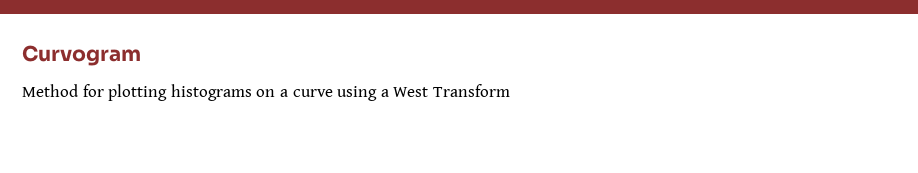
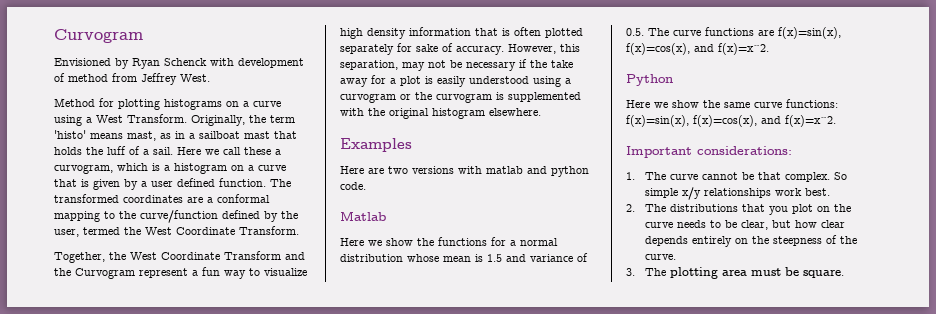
[22,45,141,66] Curvogram -> [54,29,143,43] [54,58,304,69] [54,73,210,85] Curvogram // Envisioned by Ryan Schenck with development of method from Jeffrey West.
[432,84,510,97] Transform -> [127,114,295,126] [54,130,297,141] [54,146,281,155] [54,163,286,174] [54,178,291,190] [54,194,270,203] [54,210,298,223] [54,226,299,237] [54,251,305,263] [54,267,307,279] [340,27,583,39] [340,43,580,55] [340,59,573,71] [340,75,571,87] [340,92,581,103] [340,108,541,119] [340,138,412,152] [340,166,589,177] [340,182,366,190] [340,211,386,221] [340,237,558,246] [340,253,588,262] [626,27,841,39] [626,43,769,55] [626,74,673,86] [626,99,838,108] [626,115,836,127] [626,146,792,158] [626,172,848,182] [645,187,831,200] [626,204,852,215] [645,220,846,230] [645,235,858,247] [645,254,677,260] [626,267,845,279] Transform. Originally, the term 'histo' means mast, as in a sailboat mast that holds the luff of a sail. Here we call these a curvogram, which is a histogram on a curve that is given by a user defined function. The transformed coordinates are a conformal mapping to the curve/function defined by the user, termed the West Coordinate Transform. // Together, the West Coordinate Transform and the Curvogram represent a fun way to visualize high density information that is often plotted separately for sake of accuracy. However, this separation, may not be necessary if the take away for a plot is easily understood using a curvogram or the curvogram is supplemented with the original histogram elsewhere. // Examples // Here are two versions with matlab and python code. // Matlab // Here we show the functions for a normal distribution whose mean is 1.5 and variance of 0.5. The curve functions are f(x)=sin(x), f(x)=cos(x), and f(x)=x^2. // Python // Here we show the same curve functions: f(x)=sin(x), f(x)=cos(x), and f(x)=x^2. // Important considerations: // 1. The curve cannot be that complex. So simple x/y relationships work best. // 2. The distributions that you plot on the curve needs to be clear, but how clear depends entirely on the steepness of the curve. // 3. The plotting area must be square.

